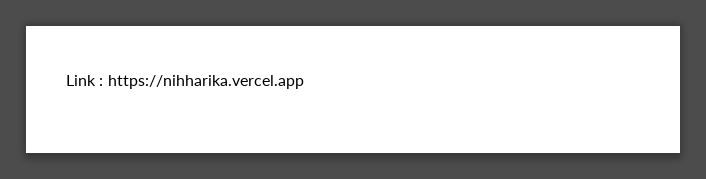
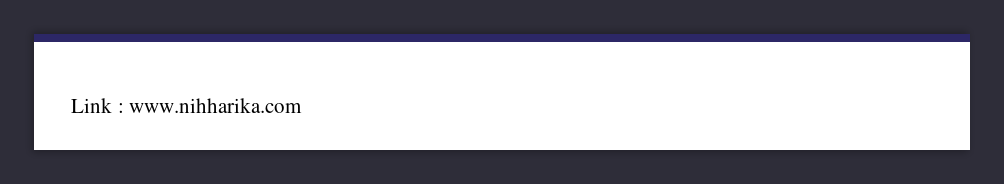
[107,75,304,89] https://nihharika.vercel.app -> [129,98,303,113] www.nihharika.com

